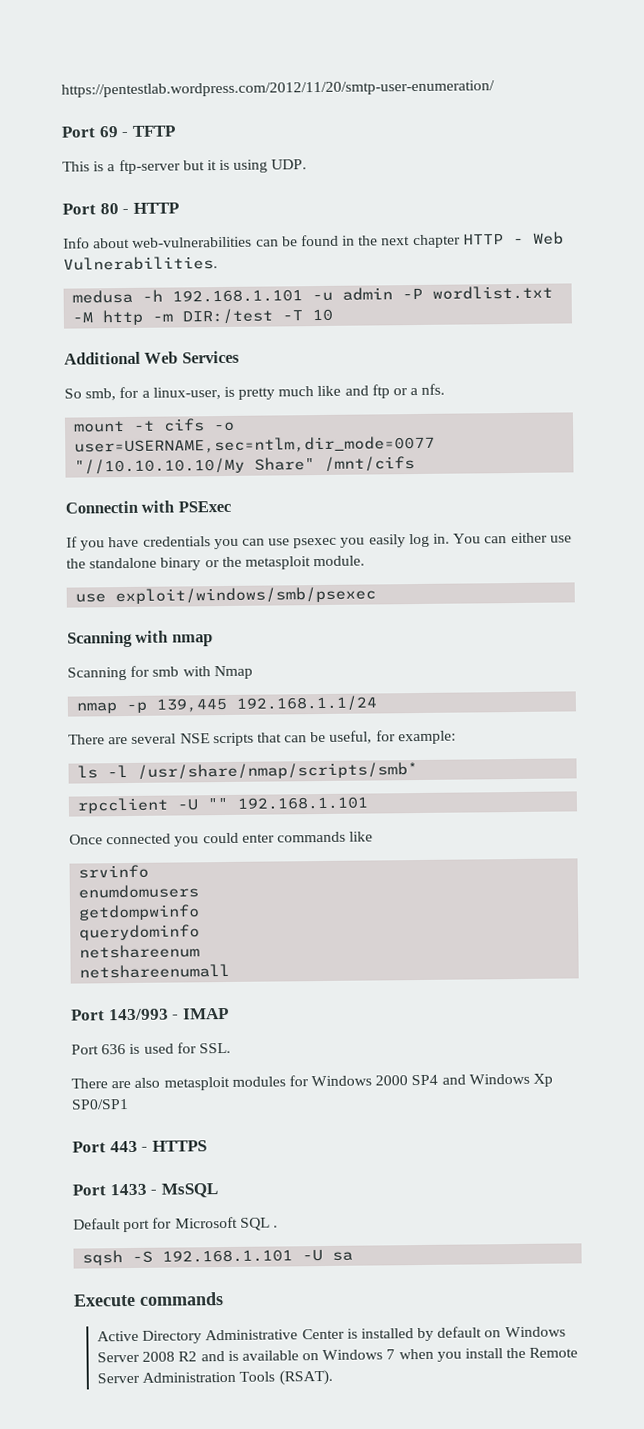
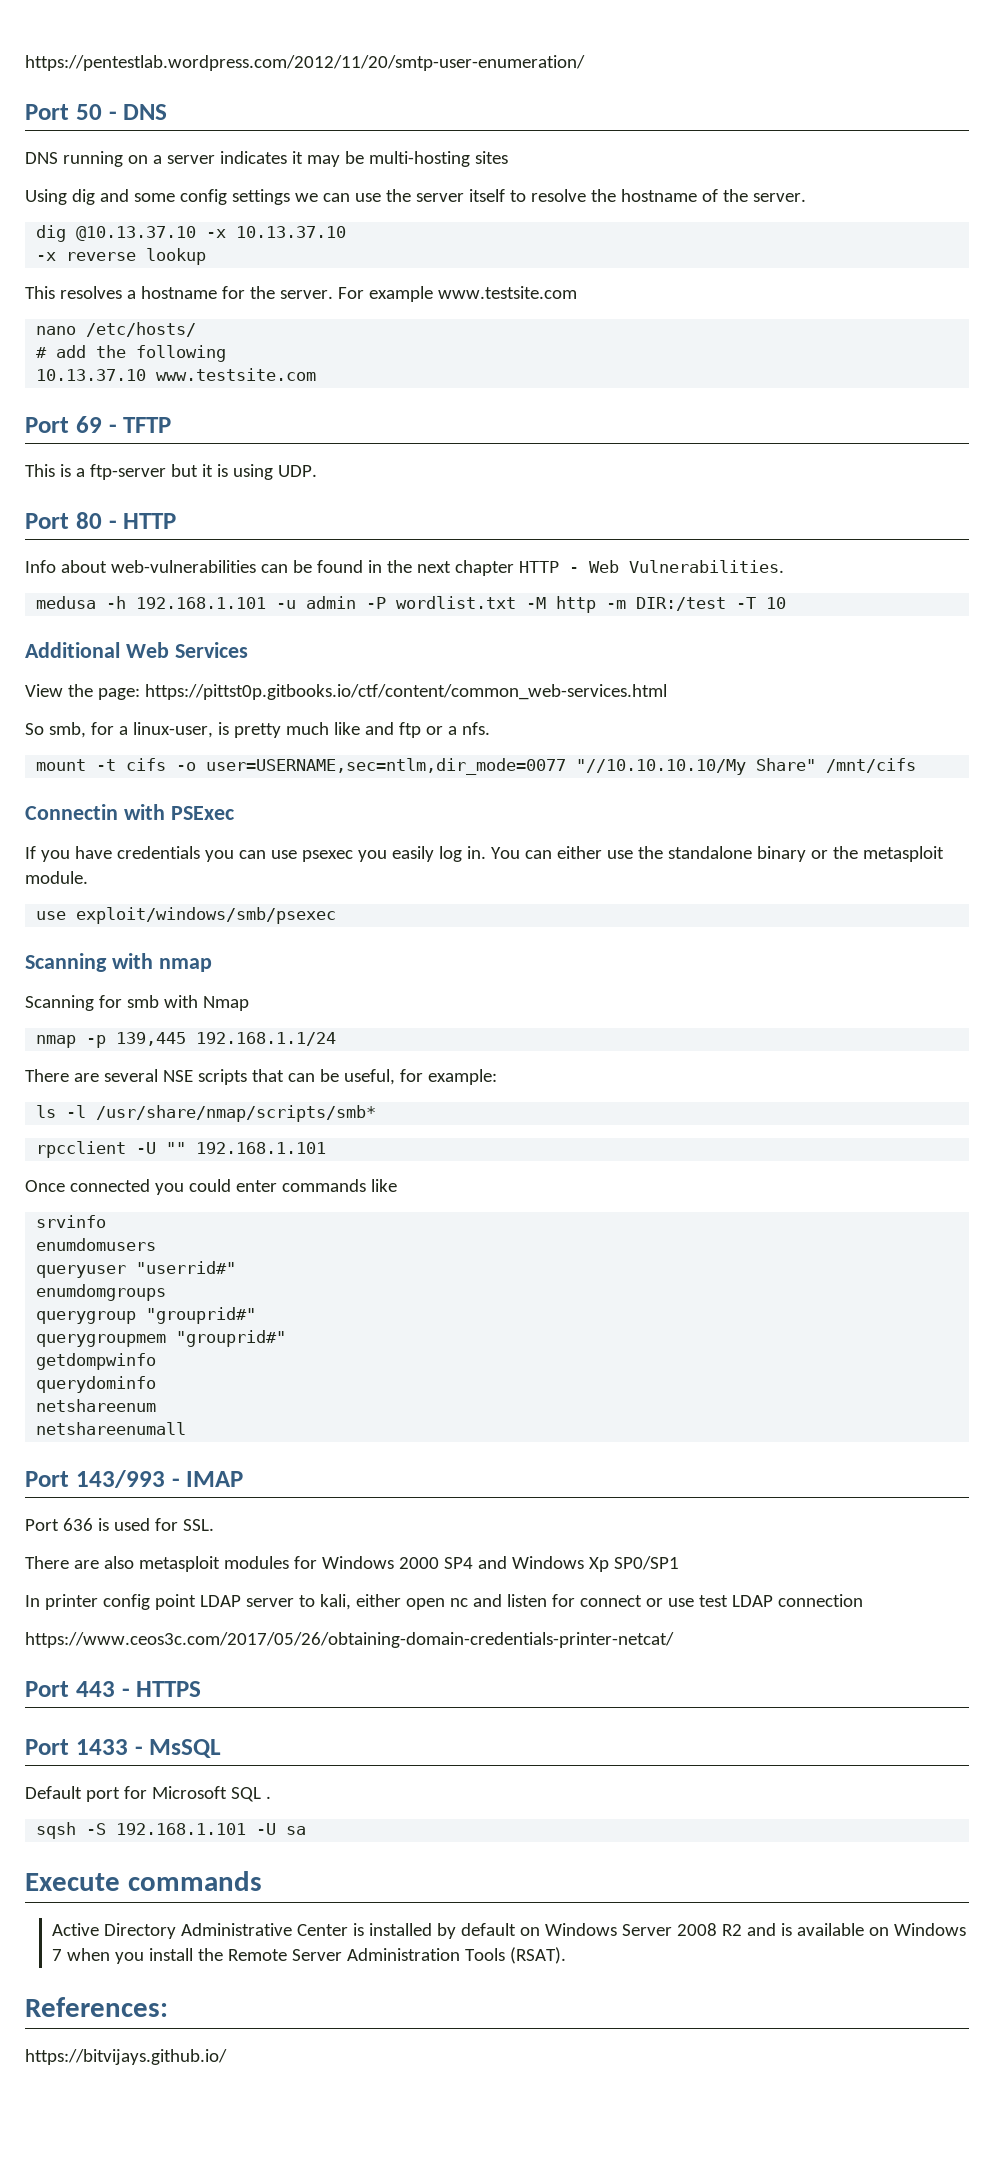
(495, 89) none -> [25,104,168,120] [25,151,508,167] [25,189,806,205] [36,225,347,242] [36,248,207,265] [25,286,577,302] [36,322,197,337] [36,345,227,362] [36,368,317,381] // Port 50 - DNS // DNS running on a server indicates it may be multi-hosting sites // Using dig and some config settings we can use the server itself to resolve the hostname of the server. // dig @10.13.37.10 -x 10.13.37.10 // -x reverse lookup // This resolves a hostname for the server. For example www.testsite.com // nano /etc/hosts/ // # add the following // 10.13.37.10 www.testsite.com
(240, 357) none -> [25,684,667,700] // View the page: https://pittst0p.gitbooks.io/ctf/content/common_web-services.html
(200, 891) none -> [36,1261,237,1278] [36,1284,167,1301] [36,1307,257,1324] [36,1330,287,1347] // queryuser "userrid#" // enumdomgroups // querygroup "grouprid#" // querygroupmem "grouprid#"
(129, 1104) none -> [25,1594,863,1610] [25,1632,674,1648] // In printer config point LDAP server to kali, either open nc and listen for connect or use test LDAP connection // https://www.ceos3c.com/2017/05/26/obtaining-domain-credentials-printer-netcat/
(333, 1377) none -> [25,1997,168,2017] [25,2049,227,2065] // References: // https://bitvijays.github.io/

